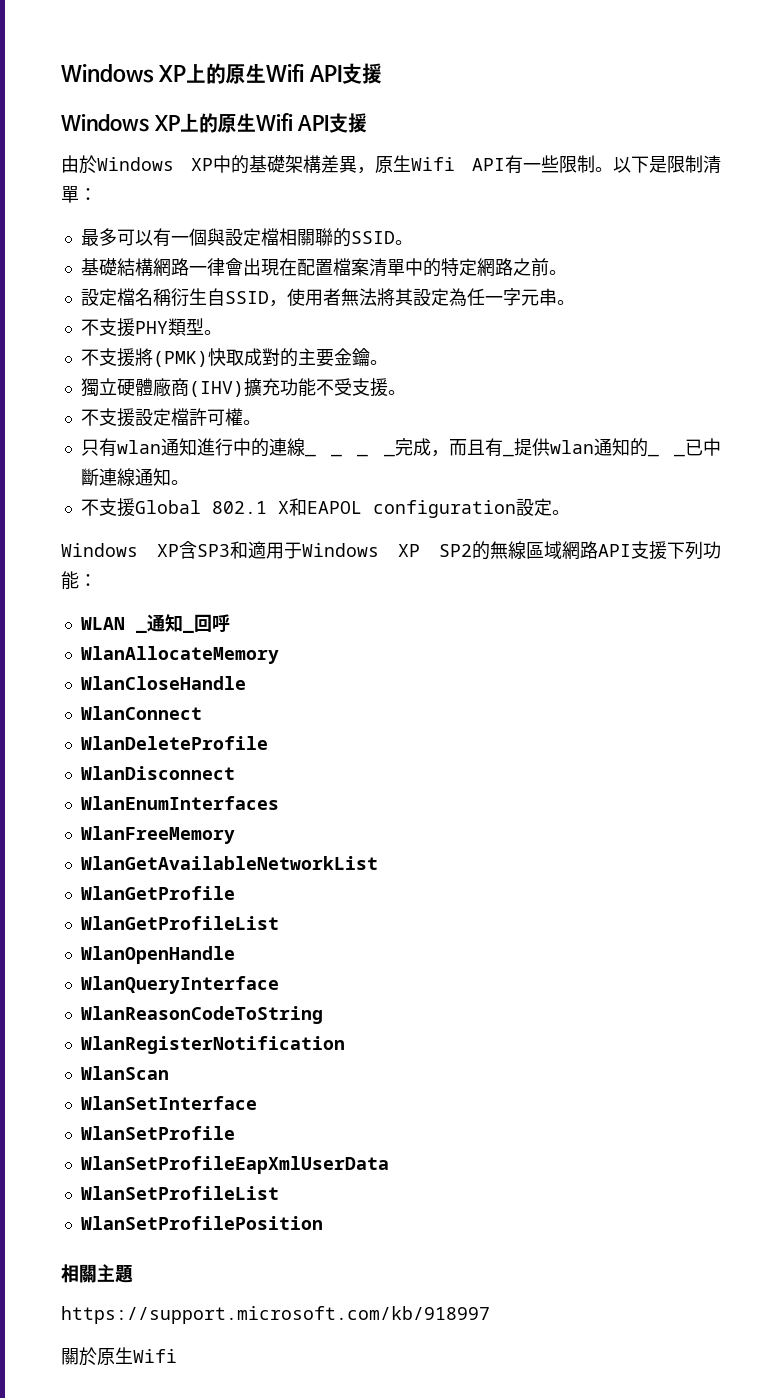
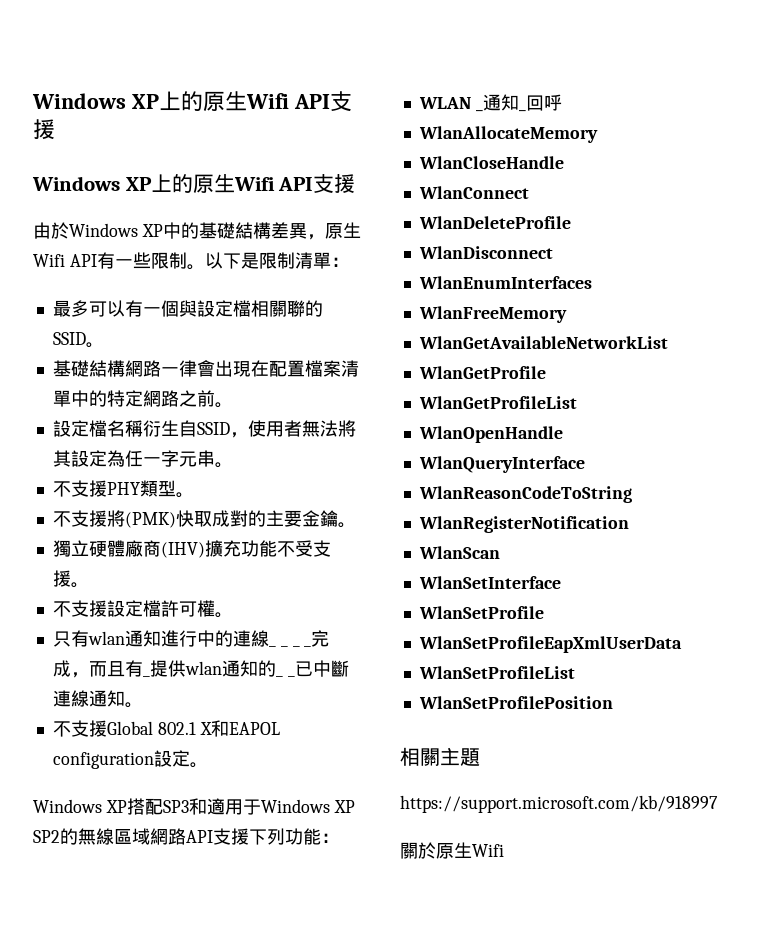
[285,155,303,173] 架 -> [234,222,253,239] 結
[179,541,197,559] 含 -> [126,798,163,815] 搭配

